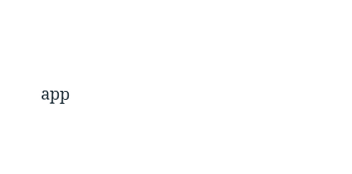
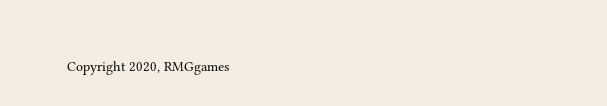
[40,90,70,104] app -> [67,61,229,75] Copyright 2020, RMGgames

